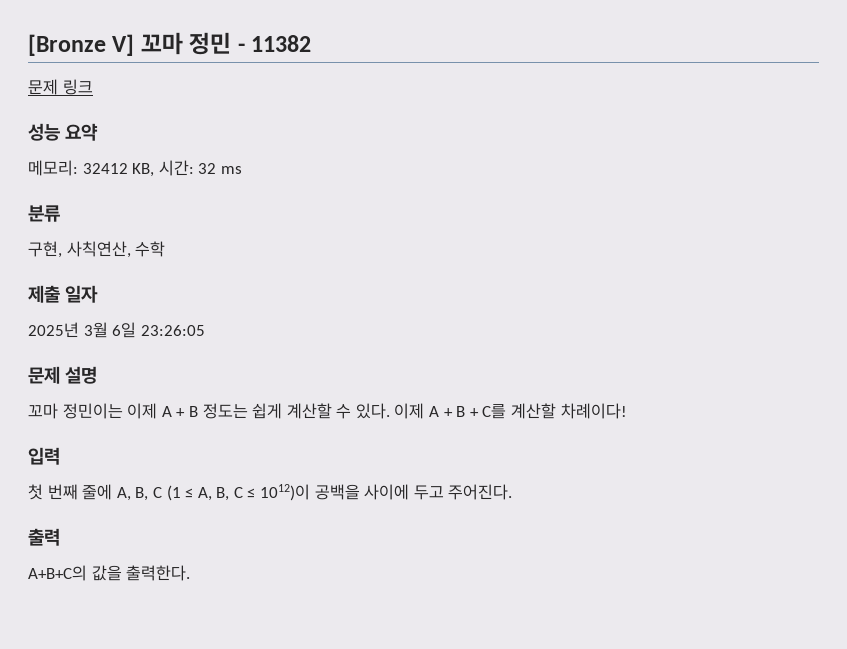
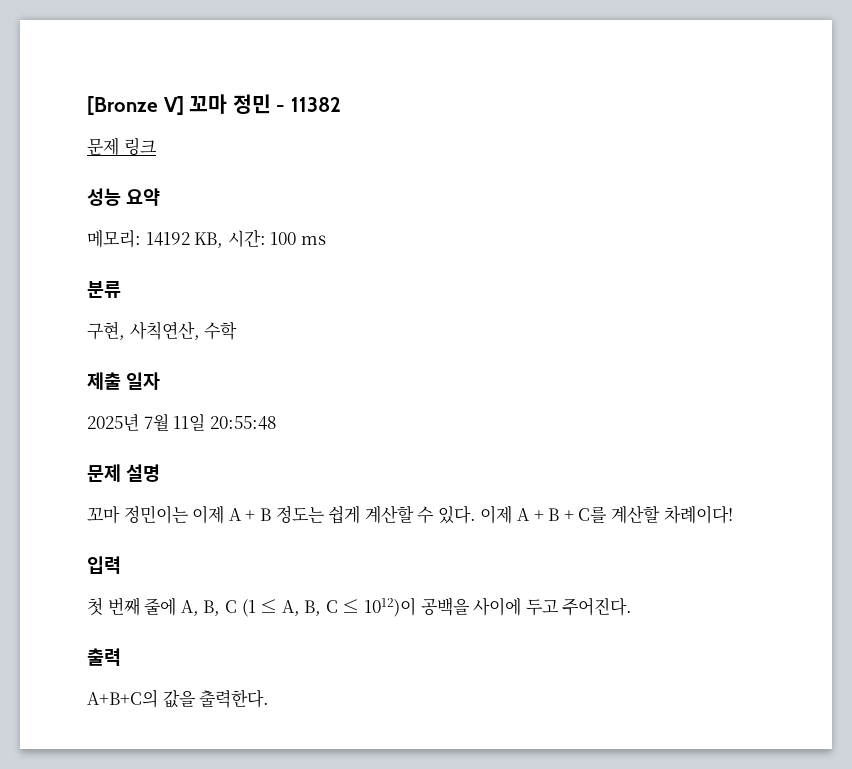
[82,163,128,174] 32412 -> [145,232,190,246] 14192
[198,163,217,174] 32 -> [270,232,297,245] 100
[83,322,205,338] 3월 6일 23:26:05 -> [143,414,276,431] 7월 11일 20:55:48

